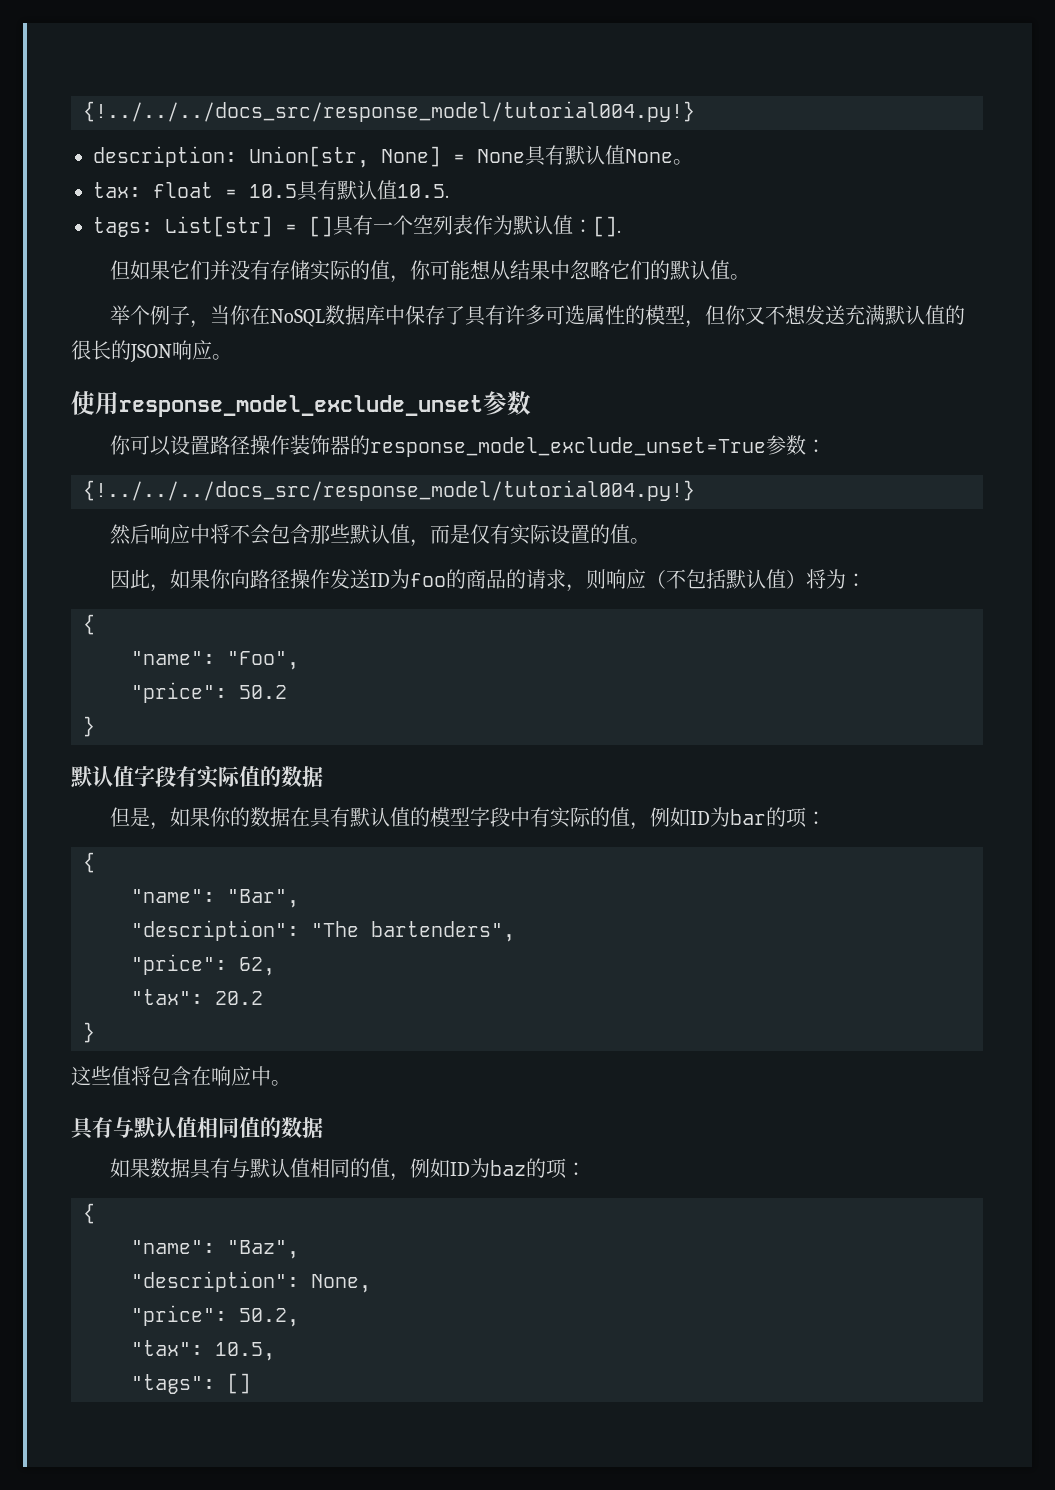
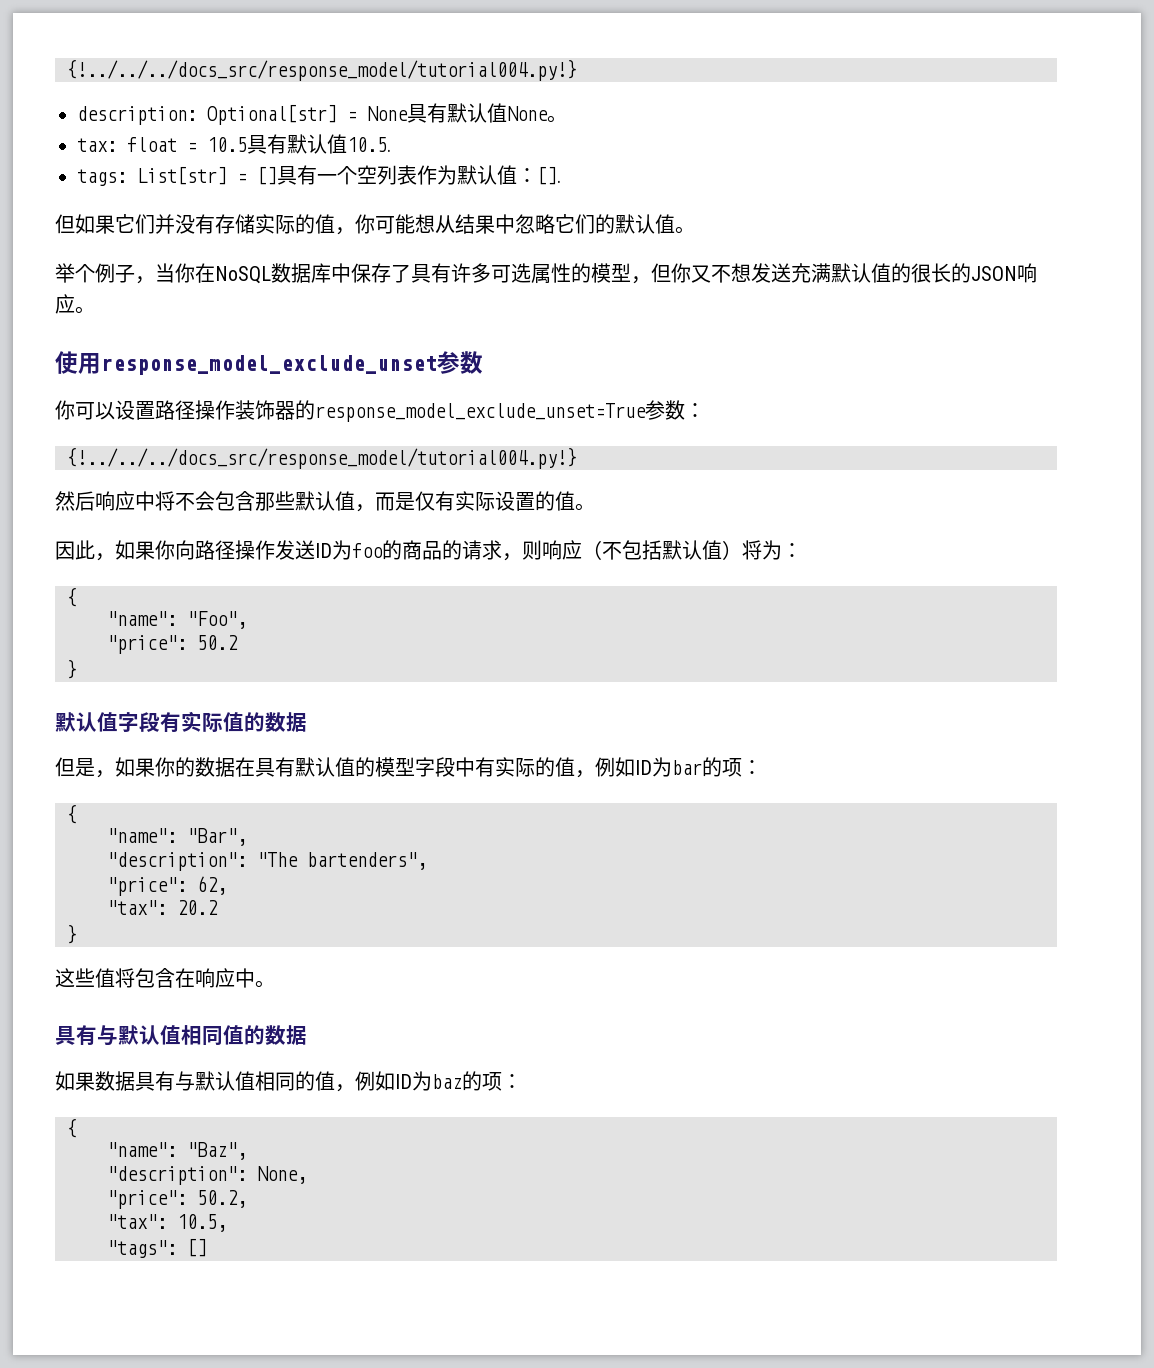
[249,146,441,168] Union[str, None] -> [207,104,337,125] Optional[str]

